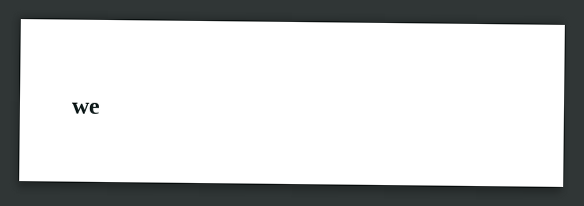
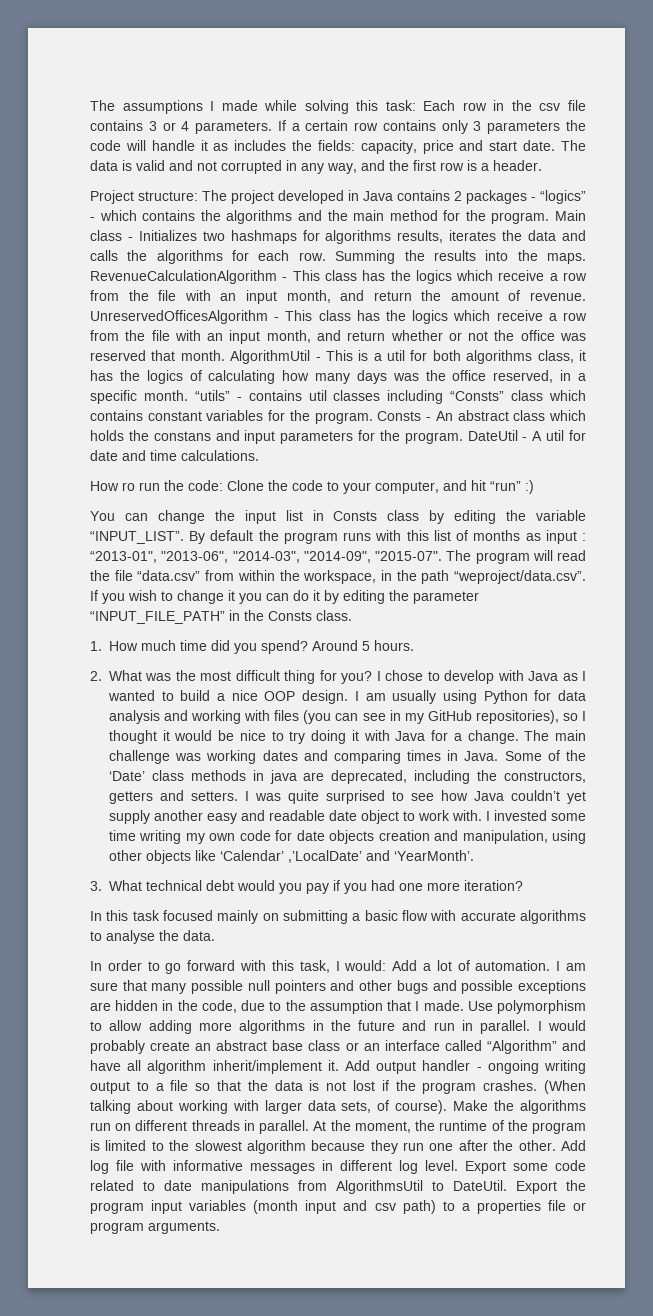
[71,102,100,114] we -> [90,100,587,114] [90,120,586,134] [90,140,587,154] [90,160,542,174] [90,190,586,204] [90,210,586,224] [90,230,587,244] [90,250,587,264] [90,270,588,284] [90,290,586,304] [90,310,587,324] [90,330,586,344] [90,350,586,364] [90,370,587,384] [90,390,586,404] [90,410,587,424] [90,430,587,444] [90,450,259,461] [90,480,534,494] [90,510,586,524] [90,530,586,544] [90,550,586,564] [90,570,586,584] [90,590,479,604] [90,610,352,624] [90,640,414,654] [90,670,586,684] [108,690,586,704] [109,710,587,724] [109,730,586,744] [109,750,586,764] [109,770,586,784] [109,790,586,804] [109,810,586,824] [109,830,586,844] [109,850,474,864] [90,880,523,894] [90,910,586,924] [90,930,215,944] [90,960,586,974] [90,980,587,994] [90,1000,586,1014] [90,1020,587,1034] [90,1040,586,1054] [90,1060,586,1074] [90,1080,587,1094] [90,1100,587,1114] [90,1120,586,1134] [90,1140,586,1154] [90,1160,586,1174] [90,1180,586,1194] [90,1200,586,1214] [90,1221,220,1234] The assumptions I made while solving this task: Each row in the csv file contains 3 or 4 parameters. If a certain row contains only 3 parameters the code will handle it as includes the fields: capacity, price and start date. The data is valid and not corrupted in any way, and the first row is a header. // Project structure: The project developed in Java contains 2 packages - “logics” - which contains the algorithms and the main method for the program. Main class - Initializes two hashmaps for algorithms results, iterates the data and calls the algorithms for each row. Summing the results into the maps. RevenueCalculationAlgorithm - This class has the logics which receive a row from the file with an input month, and return the amount of revenue. UnreservedOfficesAlgorithm - This class has the logics which receive a row from the file with an input month, and return whether or not the office was reserved that month. AlgorithmUtil - This is a util for both algorithms class, it has the logics of calculating how many days was the office reserved, in a specific month. “utils” - contains util classes including “Consts” class which contains constant variables for the program. Consts - An abstract class which holds the constans and input parameters for the program. DateUtil - A util for date and time calculations. // How ro run the code: Clone the code to your computer, and hit “run” :) // You can change the input list in Consts class by editing the variable “INPUT_LIST”. By default the program runs with this list of months as input : “2013-01", "2013-06", "2014-03", "2014-09", "2015-07". The program will read the file “data.csv” from within the workspace, in the path “weproject/data.csv”. If you wish to change it you can do it by editing the parameter “INPUT_FILE_PATH” in the Consts class. // 1. How much time did you spend? Around 5 hours. // 2. What was the most difficult thing for you? I chose to develop with Java as I wanted to build a nice OOP design. I am usually using Python for data analysis and working with files (you can see in my GitHub repositories), so I thought it would be nice to try doing it with Java for a change. The main challenge was working dates and comparing times in Java. Some of the ‘Date’ class methods in java are deprecated, including the constructors, getters and setters. I was quite surprised to see how Java couldn’t yet supply another easy and readable date object to work with. I invested some time writing my own code for date objects creation and manipulation, using other objects like ‘Calendar’ ,’LocalDate’ and ‘YearMonth’. // 3. What technical debt would you pay if you had one more iteration? // In this task focused mainly on submitting a basic flow with accurate algorithms to analyse the data. // In order to go forward with this task, I would: Add a lot of automation. I am sure that many possible null pointers and other bugs and possible exceptions are hidden in the code, due to the assumption that I made. Use polymorphism to allow adding more algorithms in the future and run in parallel. I would probably create an abstract base class or an interface called “Algorithm” and have all algorithm inherit/implement it. Add output handler - ongoing writing output to a file so that the data is not lost if the program crashes. (When talking about working with larger data sets, of course). Make the algorithms run on different threads in parallel. At the moment, the runtime of the program is limited to the slowest algorithm because they run one after the other. Add log file with informative messages in different log level. Export some code related to date manipulations from AlgorithmsUtil to DateUtil. Export the program input variables (month input and csv path) to a properties file or program arguments.

